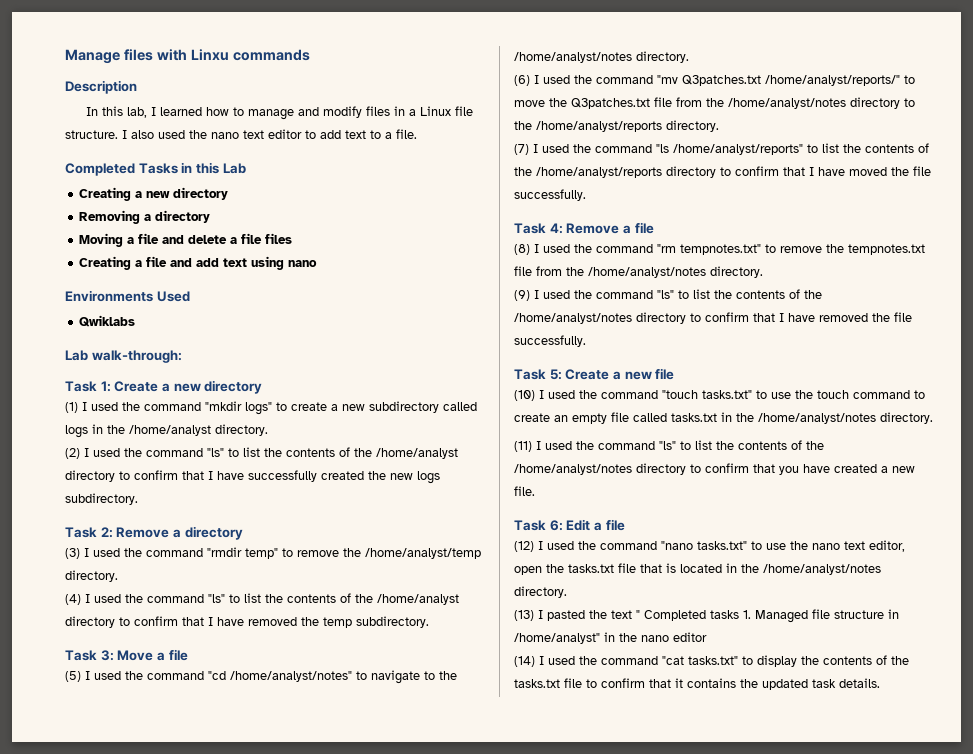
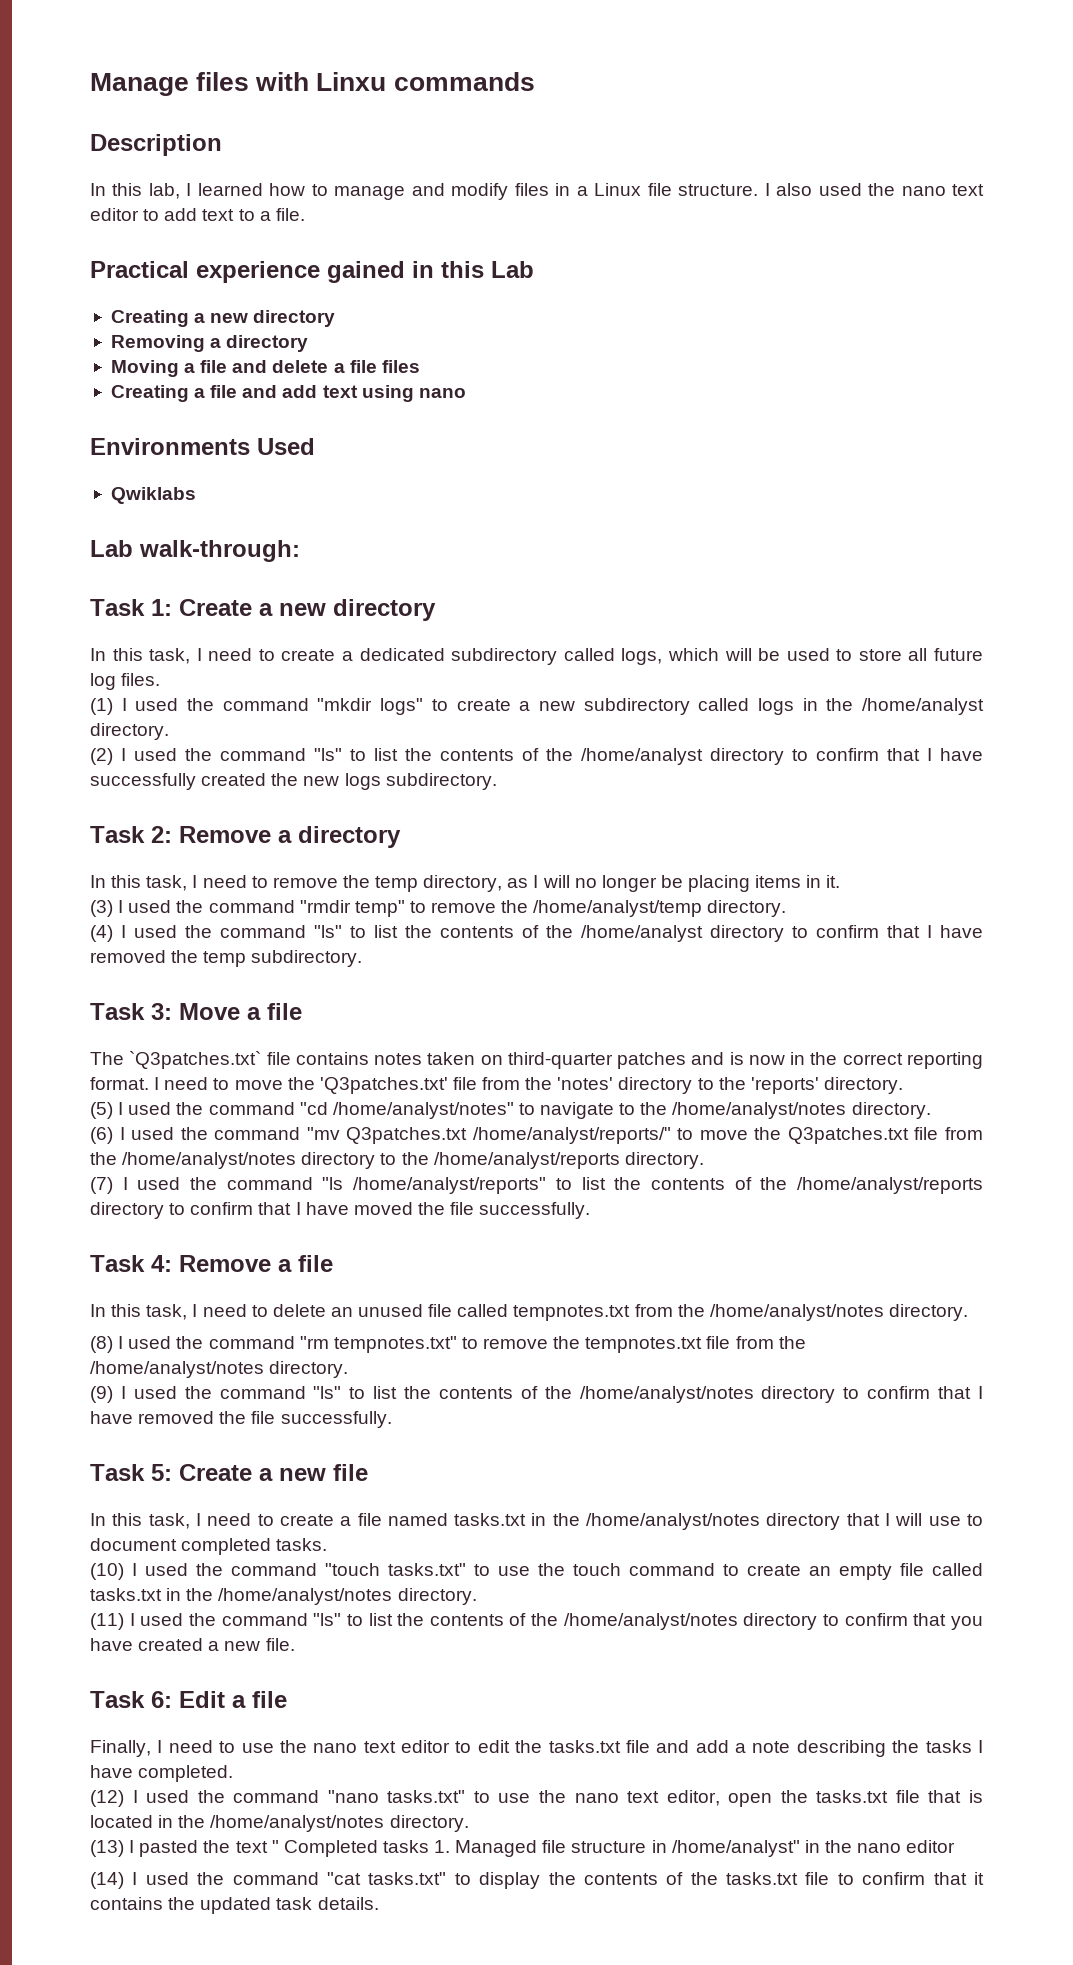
[65,163,178,176] Completed Tasks -> [90,261,405,283] Practical experience gained
(263, 387) none -> [90,648,983,665] [90,673,161,690] // In this task, I need to create a dedicated subdirectory called logs, which will be used to store all future log files.
(243, 533) none -> [90,875,841,892] // In this task, I need to remove the temp directory, as I will no longer be placing items in it.
(188, 655) none -> [90,1051,983,1069] [90,1077,903,1094] // The `Q3patches.txt` file contains notes taken on third-quarter patches and is now in the correct reporting format. I need to move the 'Q3patches.txt' file from the 'notes' directory to the 'reports' directory.
(654, 228) none -> [90,1304,968,1321] // In this task, I need to delete an unused file called tempnotes.txt from the /home/analyst/notes directory.
(675, 374) none -> [90,1513,983,1530] [90,1538,328,1555] // In this task, I need to create a file named tasks.txt in the /home/analyst/notes directory that I will use to document completed tasks.
(625, 525) none -> [90,1740,984,1757] [90,1765,234,1782] // Finally, I need to use the nano text editor to edit the tasks.txt file and add a note describing the tasks I have completed.

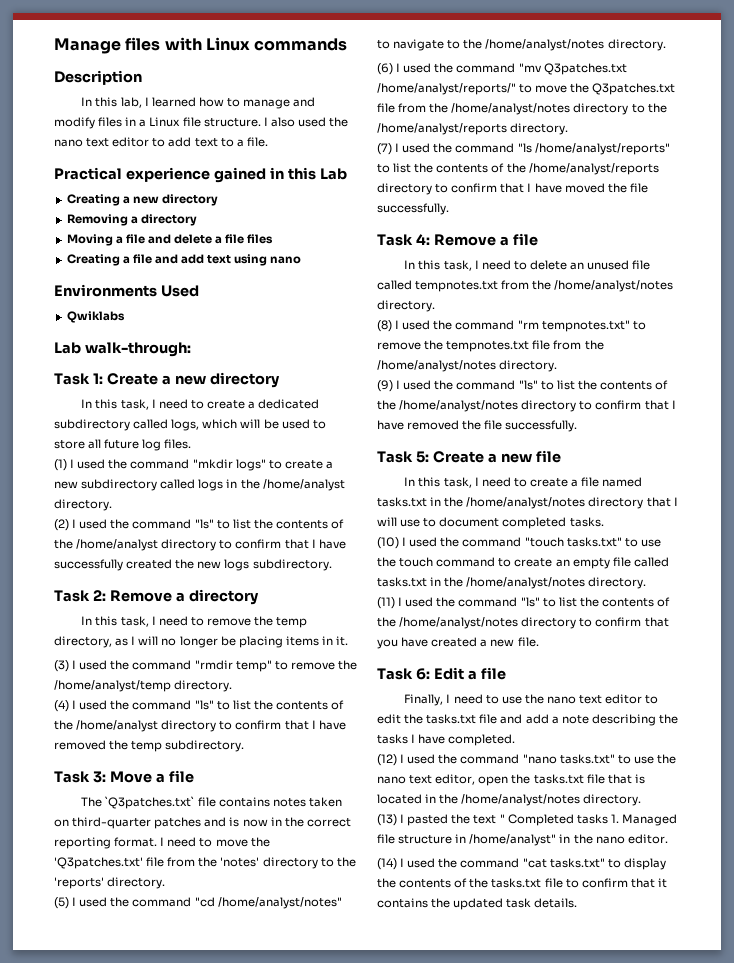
[316,72,387,91] Linxu -> [205,37,250,51] Linux
[906,1840,956,1853] editor -> [627,834,668,844] editor.

